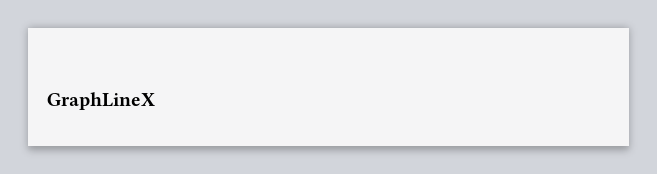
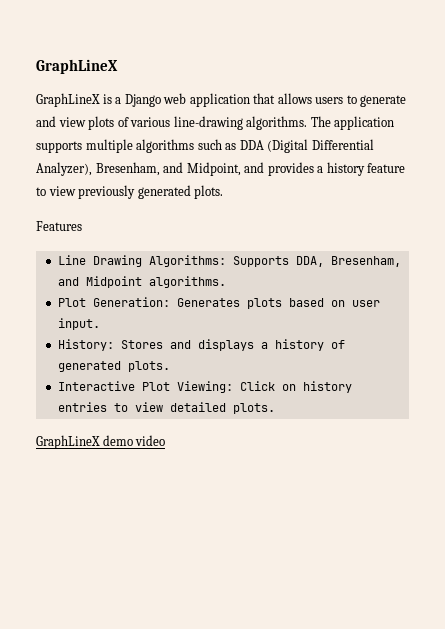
[47,92,155,110] GraphLineX -> [36,59,118,74] [36,93,407,107] [36,116,395,130] [36,139,374,153] [36,162,406,176] [36,185,224,199] [36,221,82,231] [58,255,402,267] [58,276,227,288] [58,297,381,309] [58,318,101,330] [58,339,346,351] [58,361,171,372] [58,381,353,393] [58,402,276,414] [36,435,166,449] GraphLineX // GraphLineX is a Django web application that allows users to generate and view plots of various line-drawing algorithms. The application supports multiple algorithms such as DDA (Digital Differential Analyzer), Bresenham, and Midpoint, and provides a history feature to view previously generated plots. // Features // Line Drawing Algorithms: Supports DDA, Bresenham, and Midpoint algorithms. // Plot Generation: Generates plots based on user input. // History: Stores and displays a history of generated plots. // Interactive Plot Viewing: Click on history entries to view detailed plots. // GraphLineX demo video

